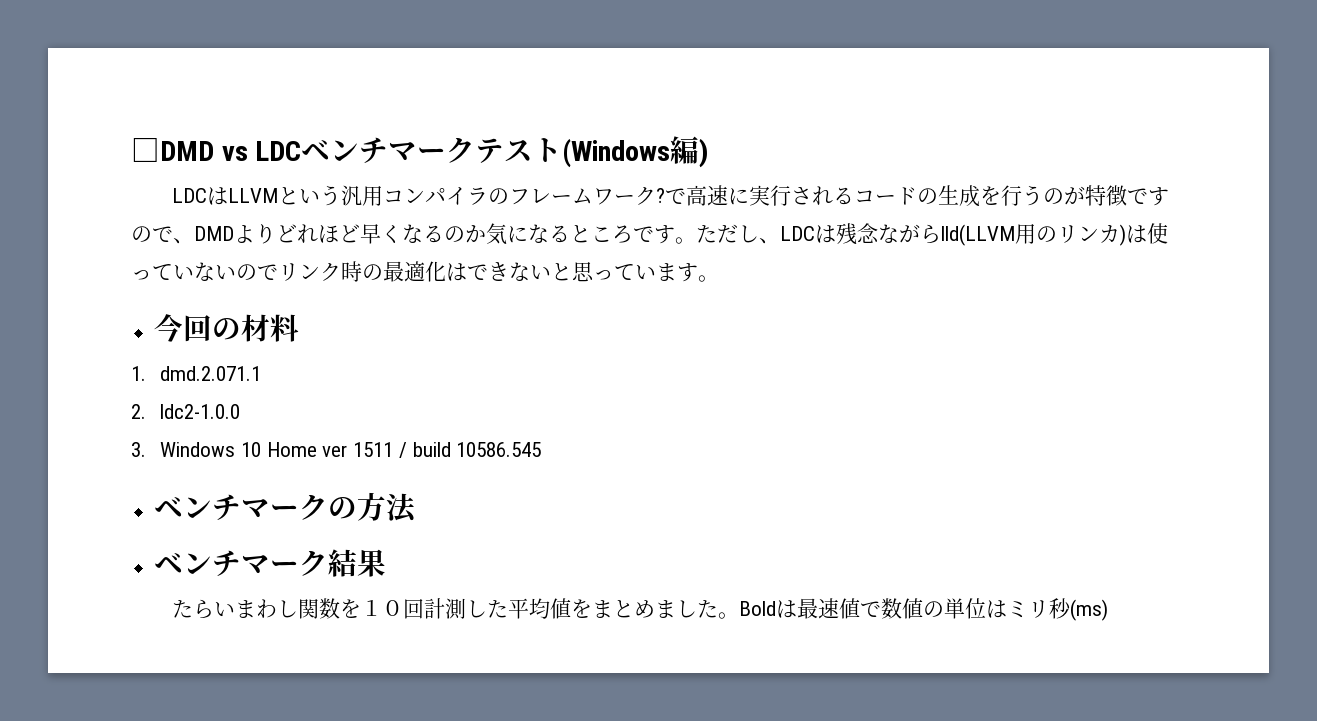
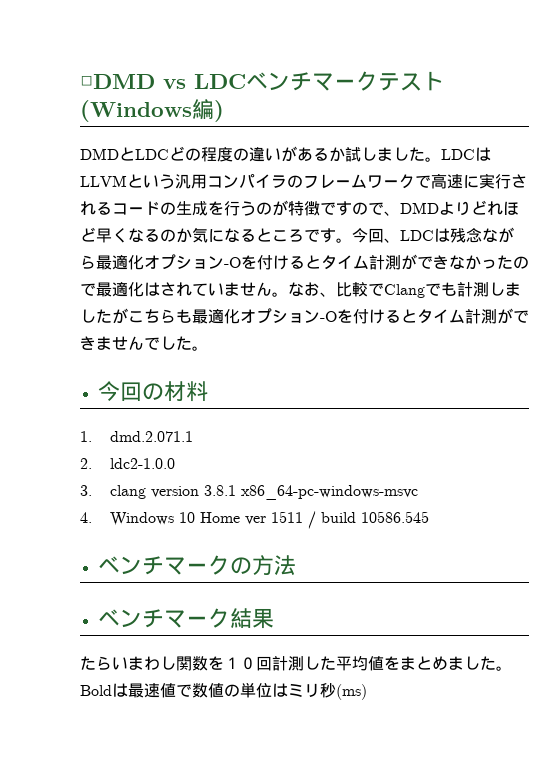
(709, 153) none -> [80,146,441,162] DMDとLDCどの程度の違いがあるか試しました。
[655,188,665,203] ? -> (415, 181) none
[696,224,759,243] ただし -> [352,228,384,243] 今回
[941,223,1168,246] [131,261,698,282] lld(LLVM用のリンカ)は使っていないのでリンク時の最適化はできないと思っています -> [96,254,529,270] [80,281,521,298] [80,308,529,324] [80,336,192,350] 最適化オプション-Oを付けるとタイム計測ができなかったので最適化はされていません。なお、比較でClangでも計測しましたがこちらも最適化オプション-Oを付けるとタイム計測ができませんでした
(146, 449) none -> [109,485,418,500] [80,512,92,523] clang version 3.8.1 x86_64-pc-windows-msvc // 4.

